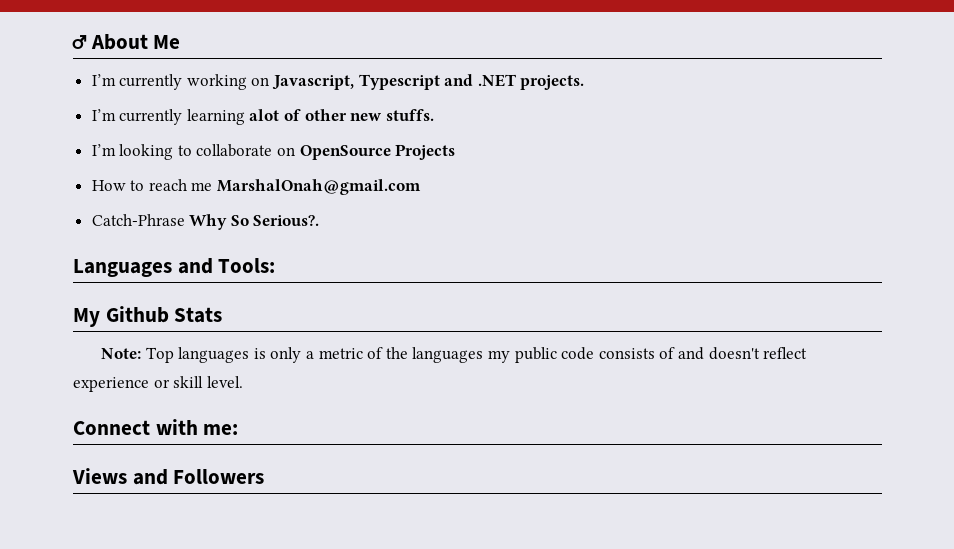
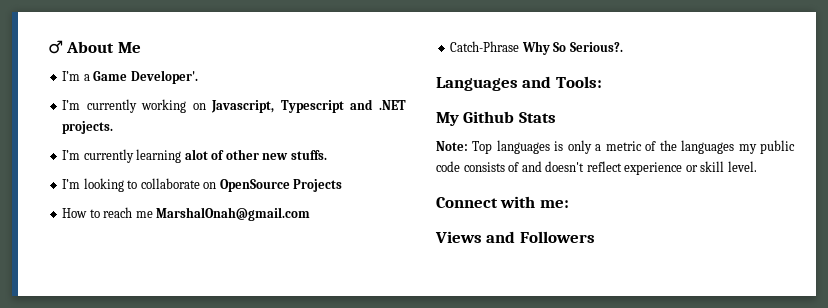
(181, 42) none -> [62,70,198,84] // I’m a Game Developer'.

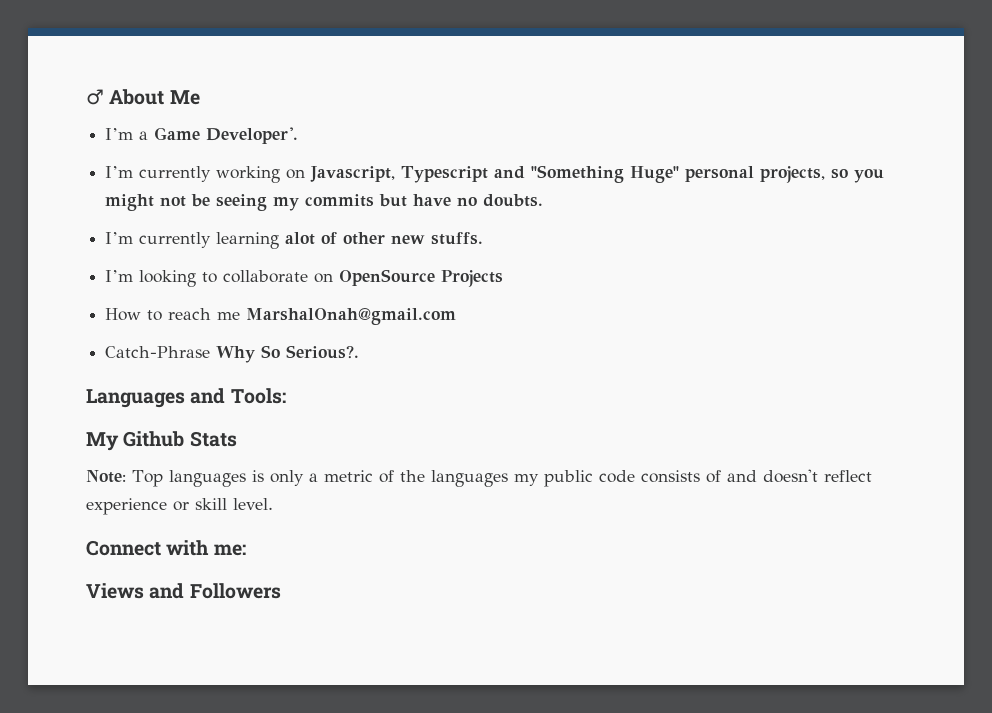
[379,100,406,110] [62,121,114,134] .NET projects. -> [531,165,885,183] [105,194,544,211] "Something Huge" personal projects, so you might not be seeing my commits but have no doubts.

